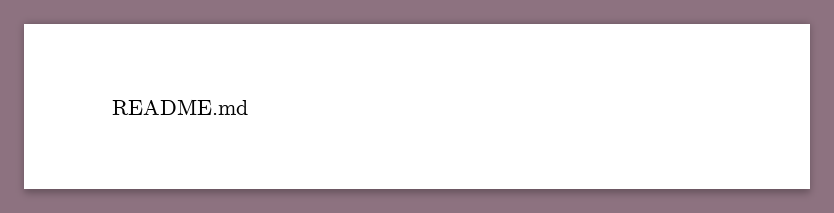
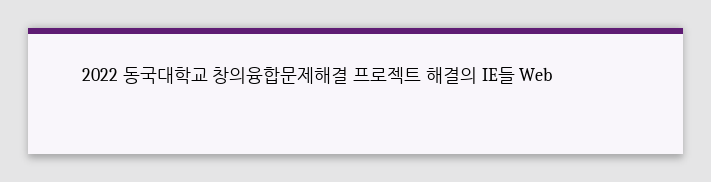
[112,99,248,115] README.md -> [82,67,553,84] 2022 동국대학교 창의융합문제해결 프로젝트 해결의 IE들 Web

